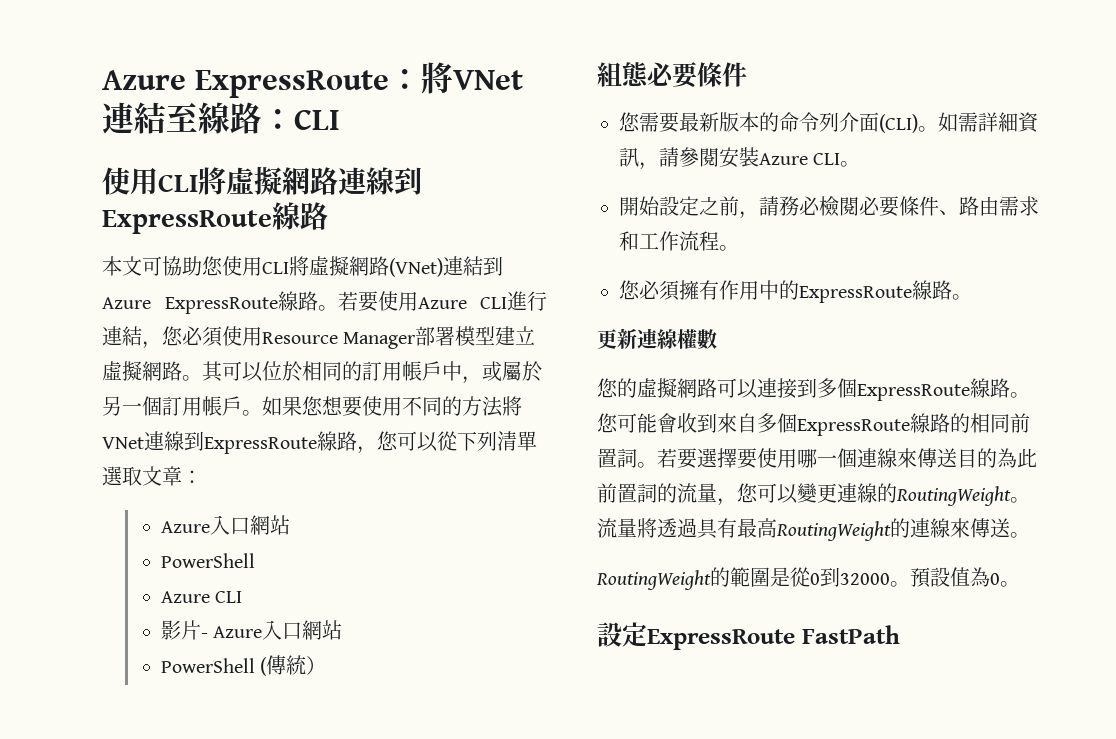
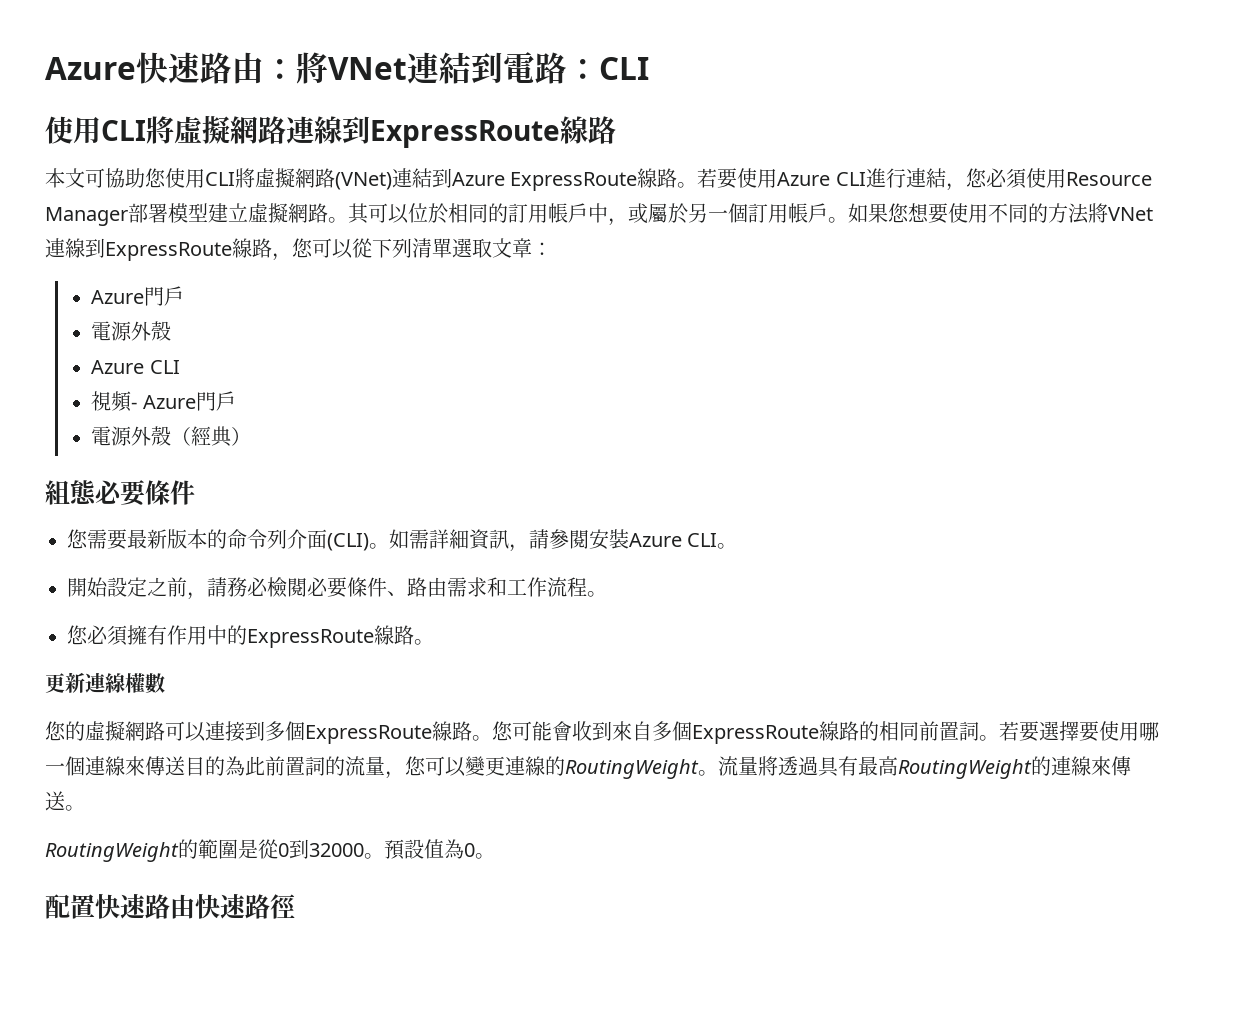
[102,70,389,98] Azure ExpressRoute -> [45,52,264,84] Azure快速路由
[166,102,230,134] 至線 -> [471,52,535,84] 到電
[209,515,290,535] [160,553,255,568] 入口網站 // PowerShell -> [144,286,185,306] [91,321,172,341] 門戶 // 電源外殼
[160,620,201,640] 影片 -> [91,391,132,412] 視頻
[262,620,343,640] [160,655,307,676] 入口網站 // PowerShell (傳統 -> [195,391,236,411] [91,426,233,447] 門戶 // 電源外殼（經典
[597,622,900,650] 設定ExpressRoute FastPath -> [45,893,295,919] 配置快速路由快速路徑

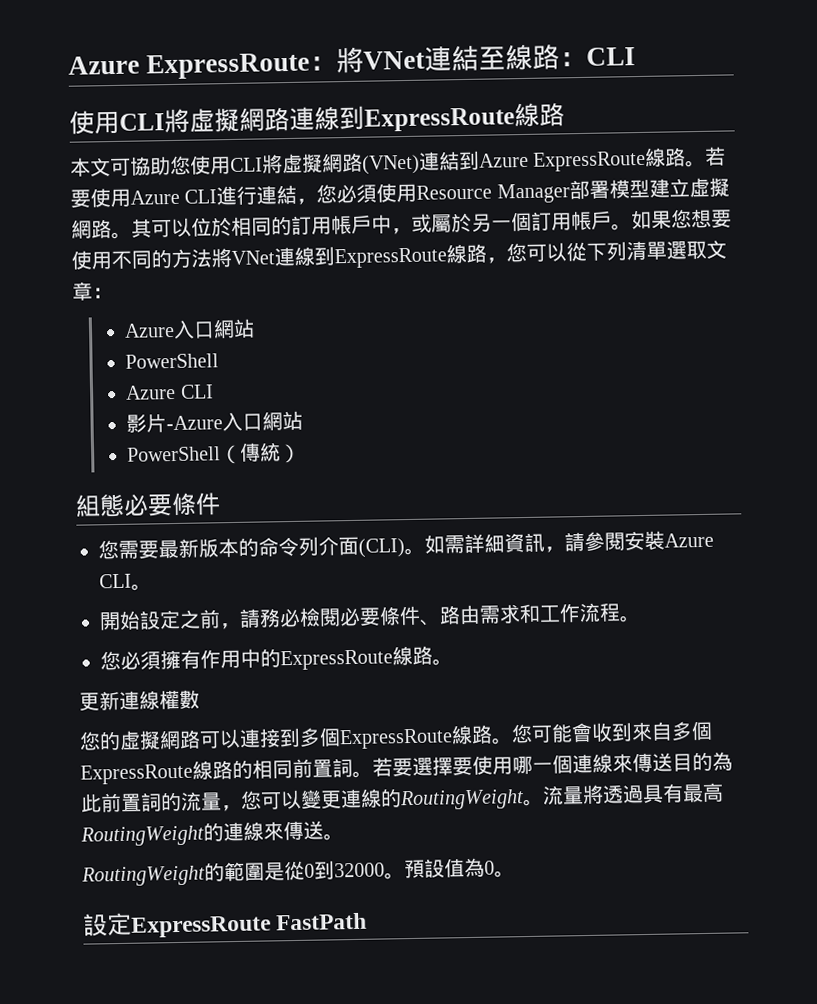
[45,52,264,84] Azure快速路由 -> [68,52,311,80] Azure ExpressRoute
[471,52,535,84] 到電 -> [478,44,534,71] 至線
[144,286,185,306] [91,321,172,341] 門戶 // 電源外殼 -> [173,318,256,339] [125,353,220,369] 入口網站 // PowerShell
[91,391,236,412] [91,426,233,447] 視頻- Azure門戶 // 電源外殼（經典 -> [126,410,304,433] [127,442,282,465] 影片-Azure入口網站 // PowerShell（傳統
[45,893,295,919] 配置快速路由快速路徑 -> [82,912,368,938] 設定ExpressRoute FastPath

